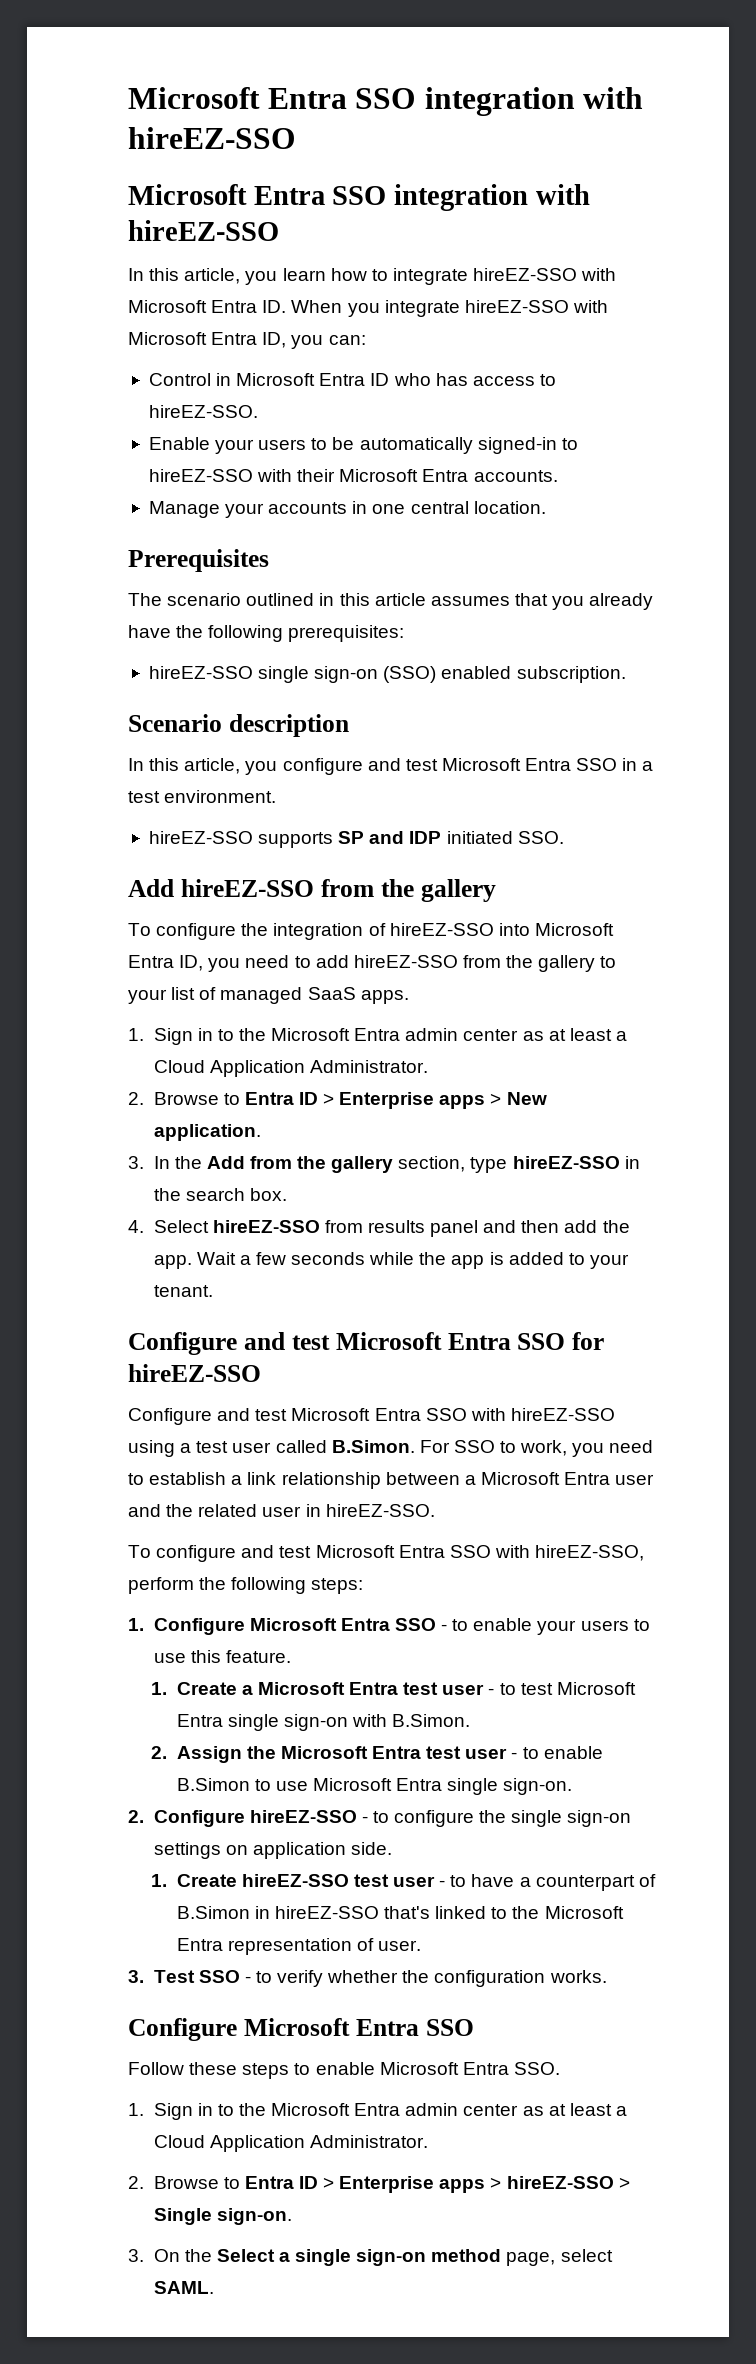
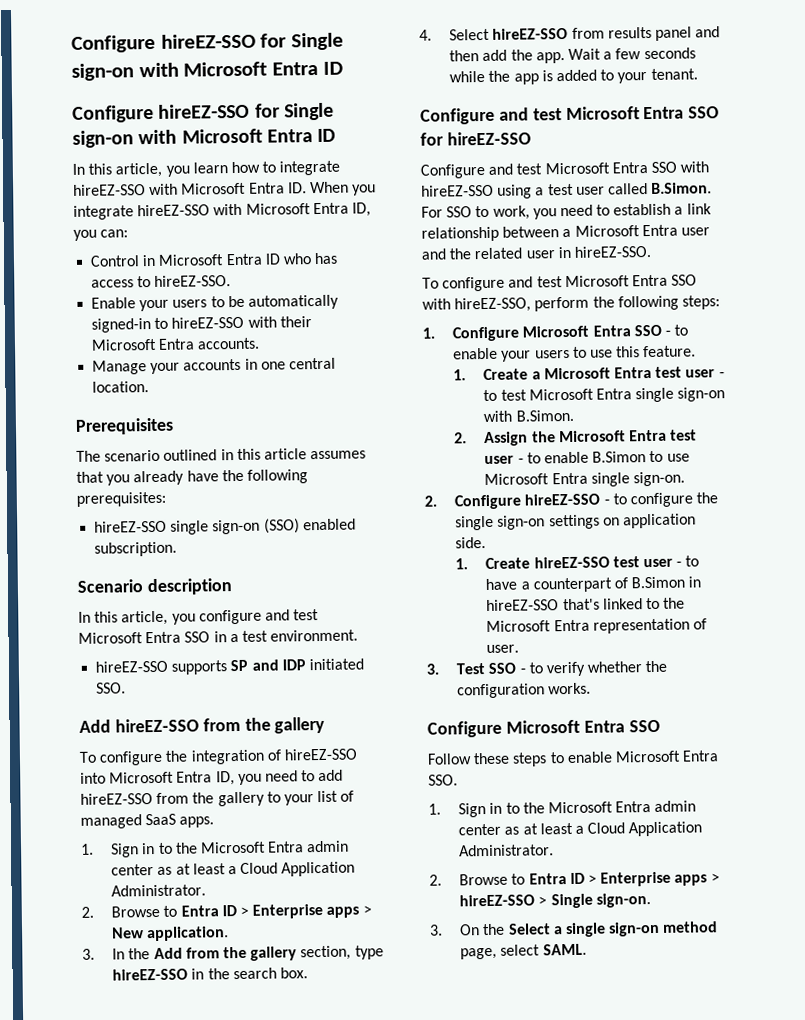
[128,87,644,116] [128,127,296,149] [128,184,590,211] [128,220,279,241] Microsoft Entra SSO integration with hireEZ-SSO // Microsoft Entra SSO integration with hireEZ-SSO -> [71,32,345,53] [71,61,343,81] [72,102,334,123] [72,128,337,148] Configure hireEZ-SSO for Single sign-on with Microsoft Entra ID // Configure hireEZ-SSO for Single sign-on with Microsoft Entra ID

